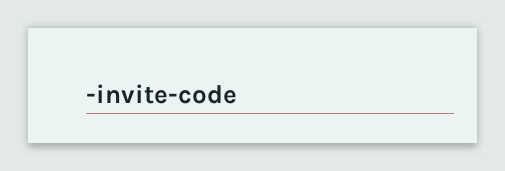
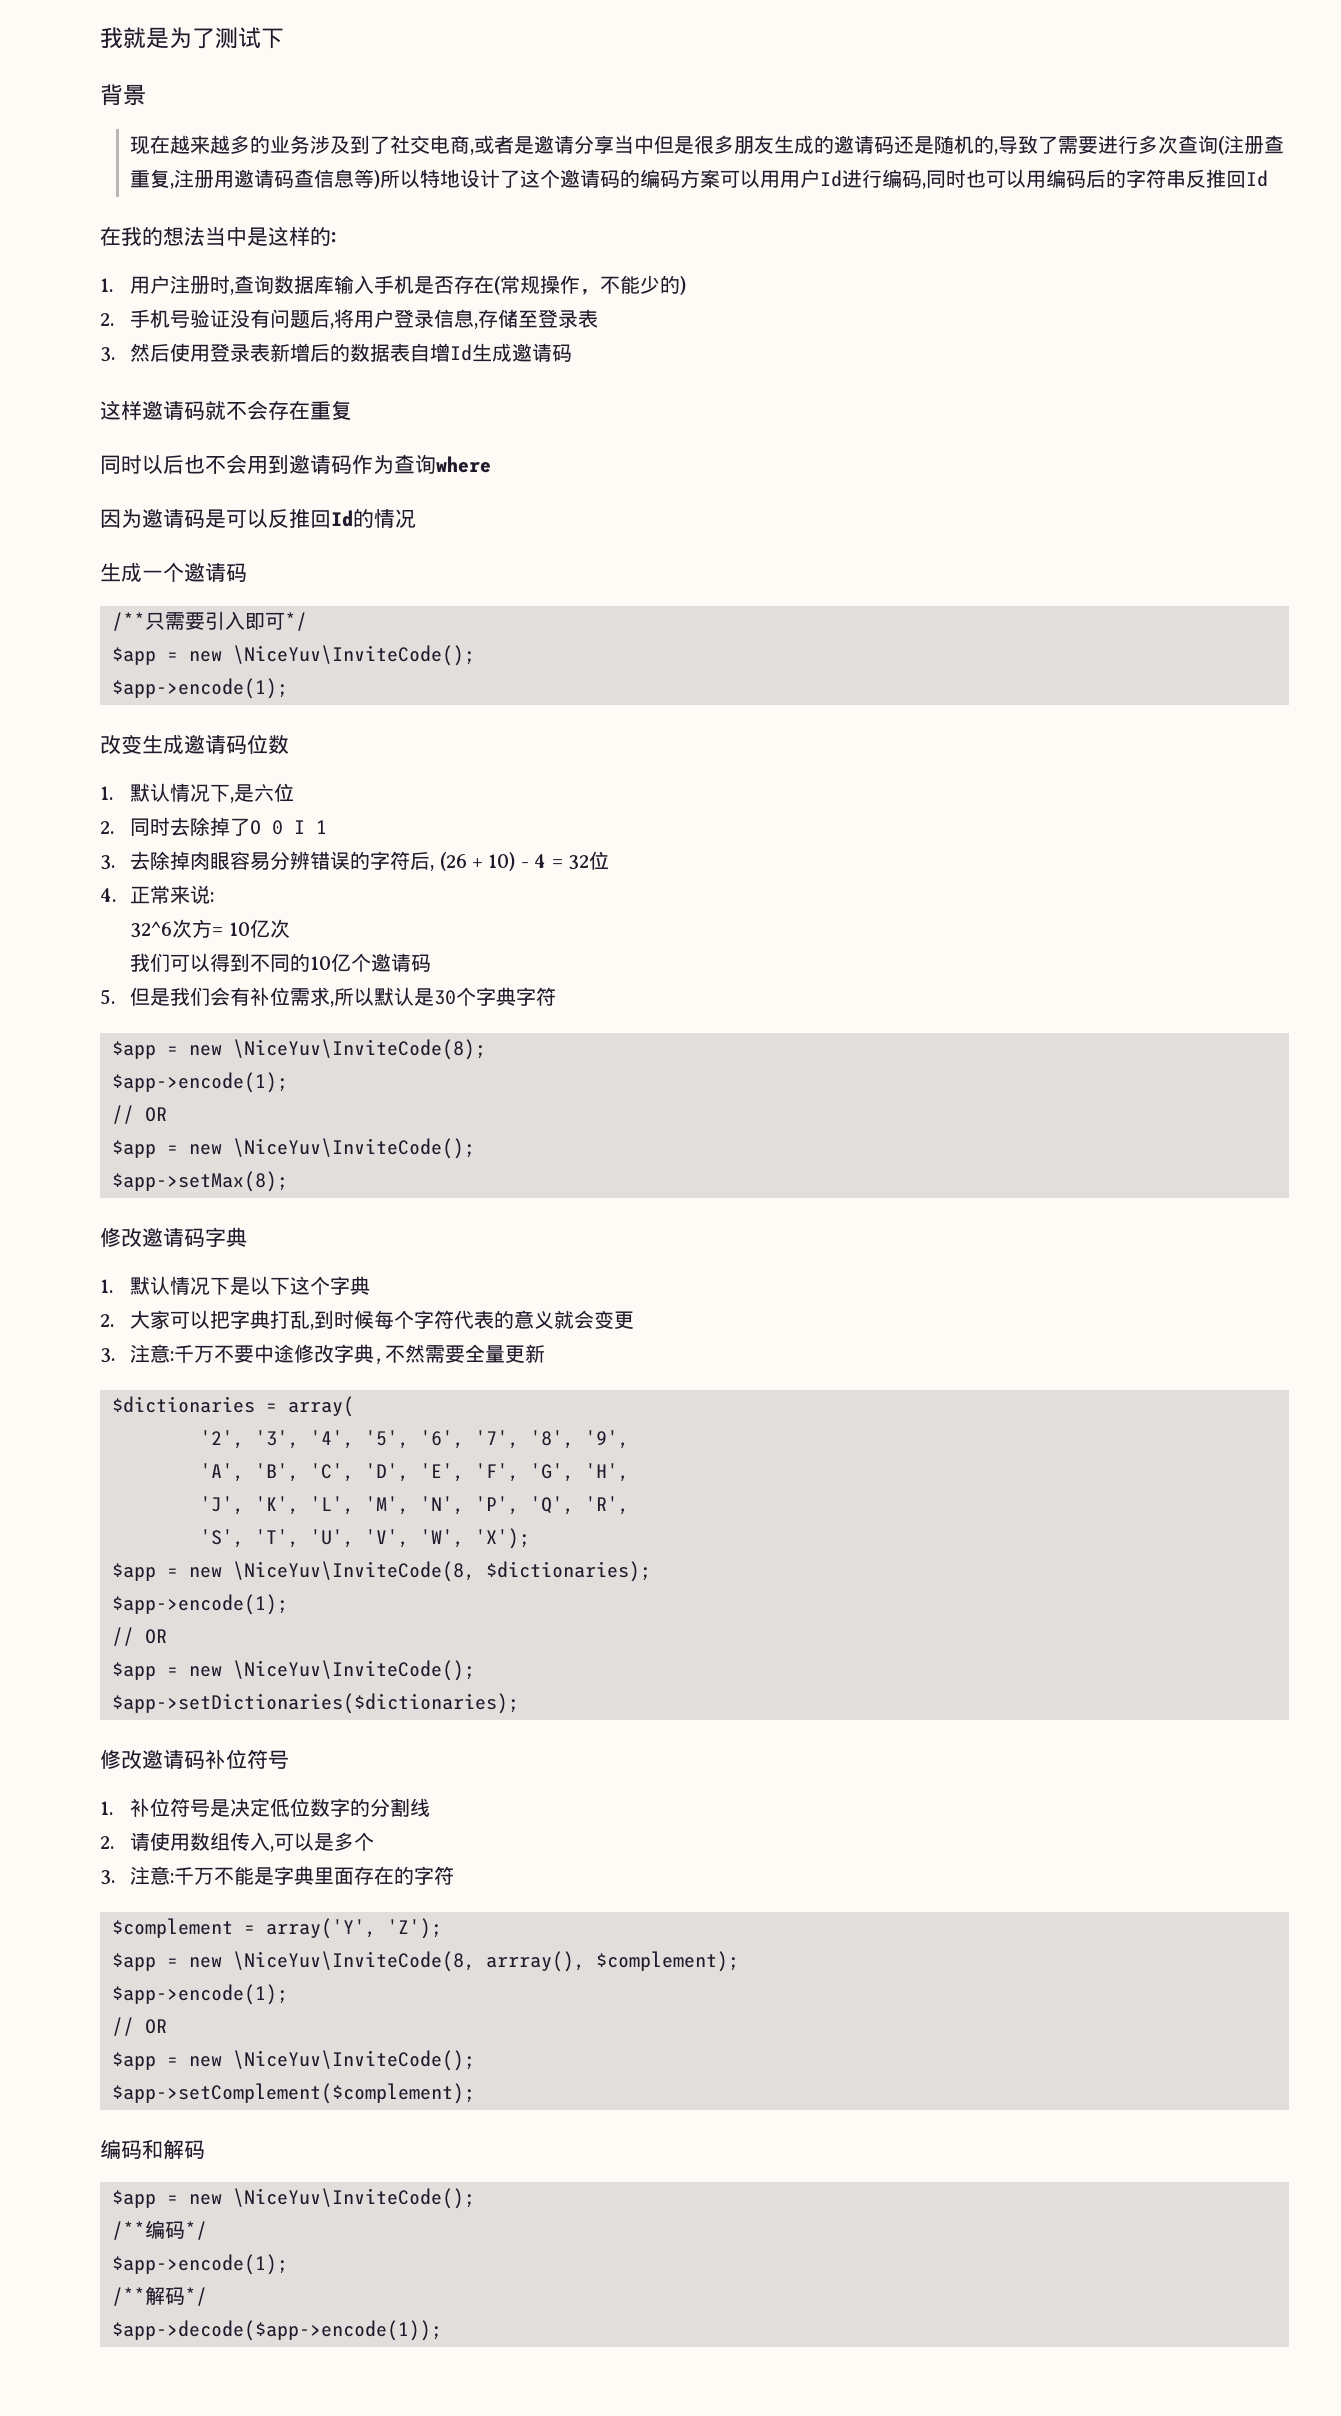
[86,84,237,104] -invite-code -> [100,27,284,49] [100,84,146,106] [130,135,1285,155] [130,169,1269,189] [100,226,336,247] [100,275,687,295] [100,309,599,329] [100,343,573,362] [100,400,352,420] [100,454,491,475] [100,508,416,528] [100,563,247,582] [112,611,307,631] [112,645,475,666] [112,678,288,699] [100,734,289,754] [100,783,295,803] [100,817,328,836] [100,851,609,871] [100,885,215,904] [130,919,290,938] [130,953,432,972] [100,987,557,1007] [112,1039,486,1060] [112,1072,288,1093] [112,1105,167,1124] [112,1138,475,1159] [112,1171,288,1192] [100,1227,247,1247] [100,1276,371,1295] [100,1310,635,1330] [100,1344,546,1365] [112,1396,354,1417] [200,1430,629,1449] [200,1463,629,1482] [200,1496,629,1515] [200,1528,530,1549] [112,1561,651,1582] [112,1594,288,1615] [112,1627,167,1646] [112,1660,475,1681] [112,1693,519,1714] [100,1749,289,1769] [100,1798,431,1817] [100,1832,375,1852] [100,1866,455,1885] [112,1918,442,1939] [112,1951,739,1972] [112,1984,288,2005] [112,2017,167,2036] [112,2050,475,2071] [112,2083,475,2104] [100,2139,205,2159] [112,2188,475,2209] [112,2220,207,2240] [112,2254,288,2275] [112,2286,207,2306] [112,2320,442,2341] 我就是为了测试下 // 背景 // 现在越来越多的业务涉及到了社交电商,或者是邀请分享当中但是很多朋友生成的邀请码还是随机的,导致了需要进行多次查询(注册查重复,注册用邀请码查信息等)所以特地设计了这个邀请码的编码方案可以用用户Id进行编码,同时也可以用编码后的字符串反推回Id // 在我的想法当中是这样的: // 1.用户注册时,查询数据库输入手机是否存在(常规操作，不能少的) // 2.手机号验证没有问题后,将用户登录信息,存储至登录表 // 3.然后使用登录表新增后的数据表自增Id生成邀请码 // 这样邀请码就不会存在重复 // 同时以后也不会用到邀请码作为查询where // 因为邀请码是可以反推回Id的情况 // 生成一个邀请码 // /**只需要引入即可*/ // $app = new \NiceYuv\InviteCode(); // $app->encode(1); // 改变生成邀请码位数 // 1.默认情况下,是六位 // 2.同时去除掉了O 0 I 1 // 3.去除掉肉眼容易分辨错误的字符后, (26 + 10) - 4 = 32位 // 4.正常来说: // 32^6次方= 10亿次 // 我们可以得到不同的10亿个邀请码 // 5.但是我们会有补位需求,所以默认是30个字典字符 // $app = new \NiceYuv\InviteCode(8); // $app->encode(1); // // OR // $app = new \NiceYuv\InviteCode(); // $app->setMax(8); // 修改邀请码字典 // 1.默认情况下是以下这个字典 // 2.大家可以把字典打乱,到时候每个字符代表的意义就会变更 // 3.注意:千万不要中途修改字典,不然需要全量更新 // $dictionaries = array( // '2', '3', '4', '5', '6', '7', '8', '9', // 'A', 'B', 'C', 'D', 'E', 'F', 'G', 'H', // 'J', 'K', 'L', 'M', 'N', 'P', 'Q', 'R', // 'S', 'T', 'U', 'V', 'W', 'X'); // $app = new \NiceYuv\InviteCode(8, $dictionaries); // $app->encode(1); // // OR // $app = new \NiceYuv\InviteCode(); // $app->setDictionaries($dictionaries); // 修改邀请码补位符号 // 1.补位符号是决定低位数字的分割线 // 2.请使用数组传入,可以是多个 // 3.注意:千万不能是字典里面存在的字符 // $complement = array('Y', 'Z'); // $app = new \NiceYuv\InviteCode(8, arrray(), $complement); // $app->encode(1); // // OR // $app = new \NiceYuv\InviteCode(); // $app->setComplement($complement); // 编码和解码 // $app = new \NiceYuv\InviteCode(); // /**编码*/ // $app->encode(1); // /**解码*/ // $app->decode($app->encode(1));

